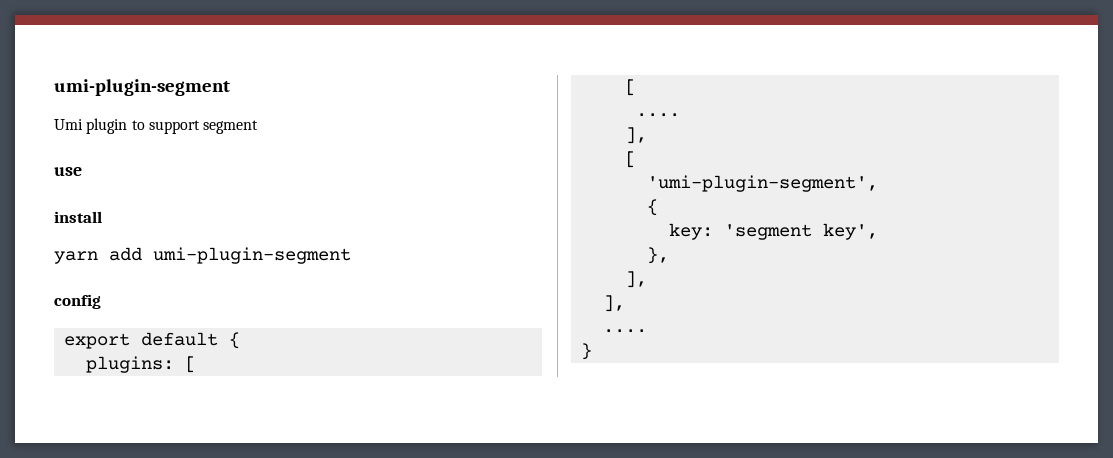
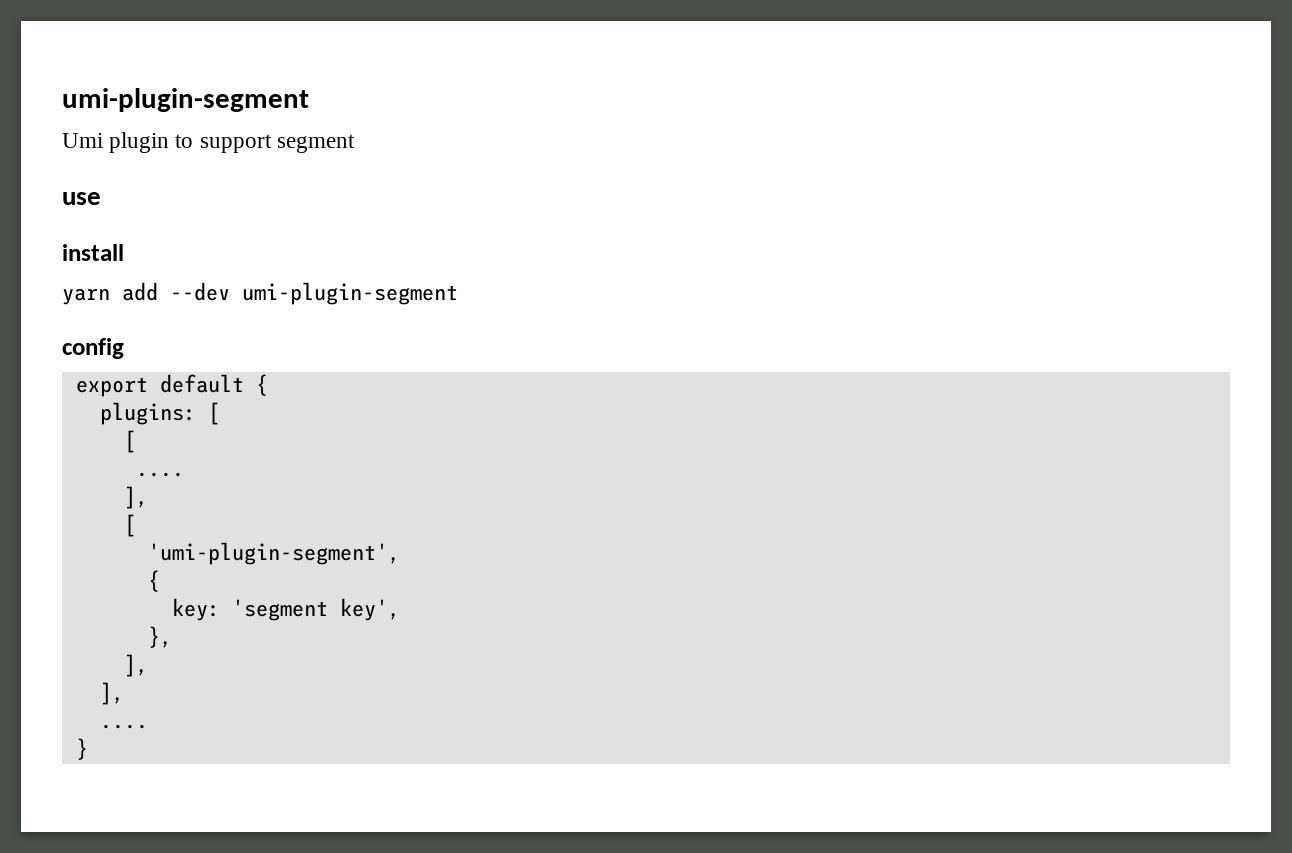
(142, 254) none -> [170,282,230,301] --dev

